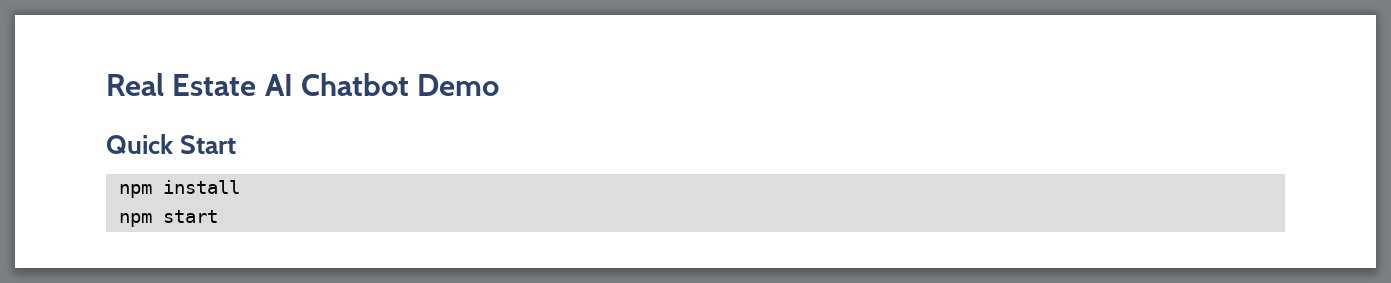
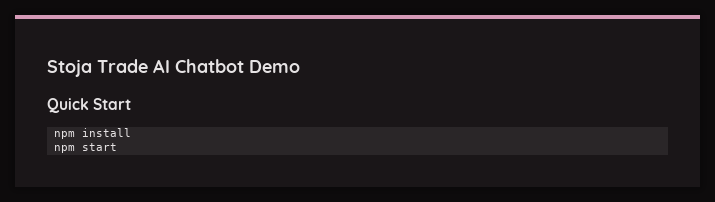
[106,73,257,96] Real Estate -> [47,59,148,77] Stoja Trade

